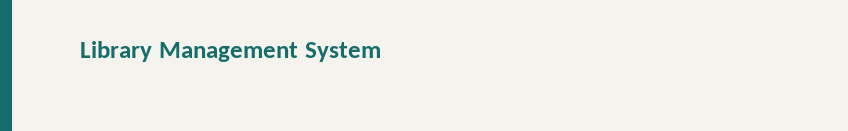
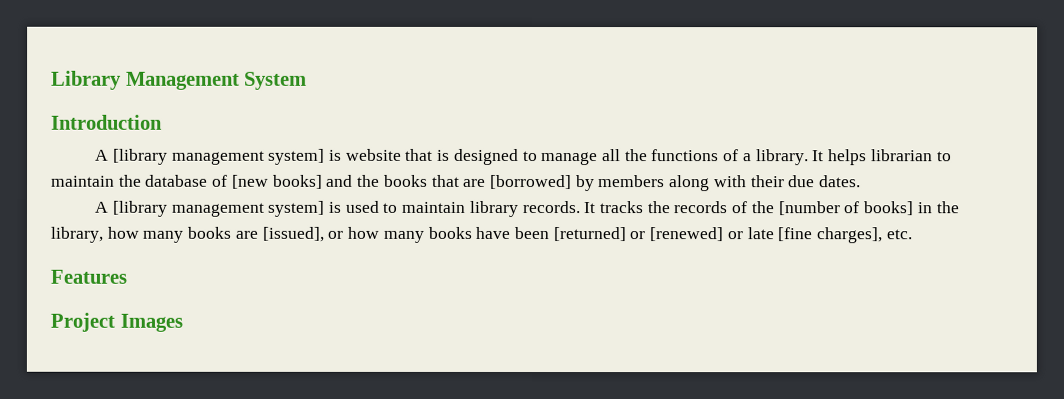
(381, 52) none -> [51,114,163,130] [95,148,952,166] [51,174,862,192] [94,200,959,217] [50,226,912,244] [50,269,127,284] [50,312,183,332] // Introduction // A [library management system] is website that is designed to manage all the functions of a library. It helps librarian to maintain the database of [new books] and the books that are [borrowed] by members along with their due dates. // A [library management system] is used to maintain library records. It tracks the records of the [number of books] in the library, how many books are [issued], or how many books have been [returned] or [renewed] or late [fine charges], etc. // Features // Project Images

